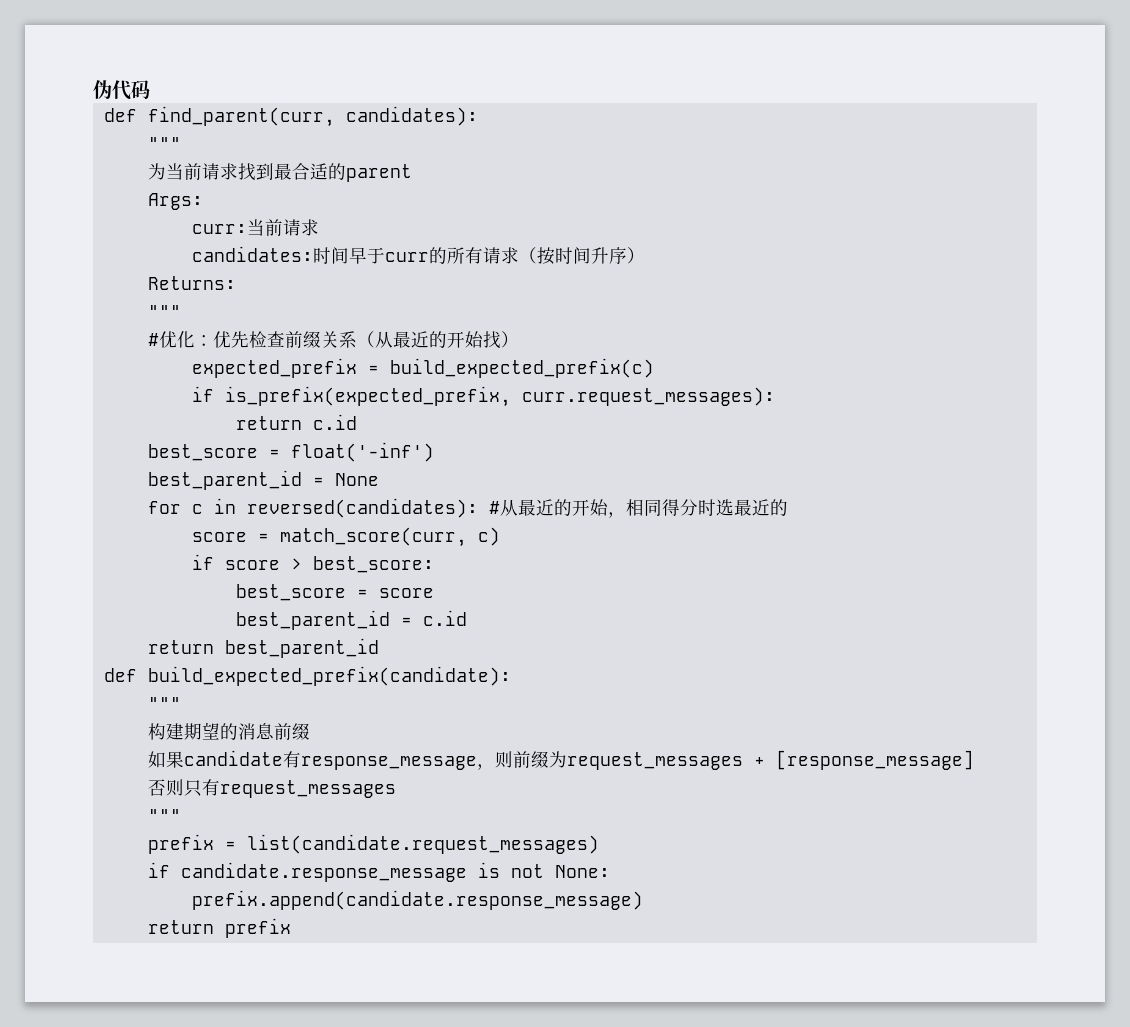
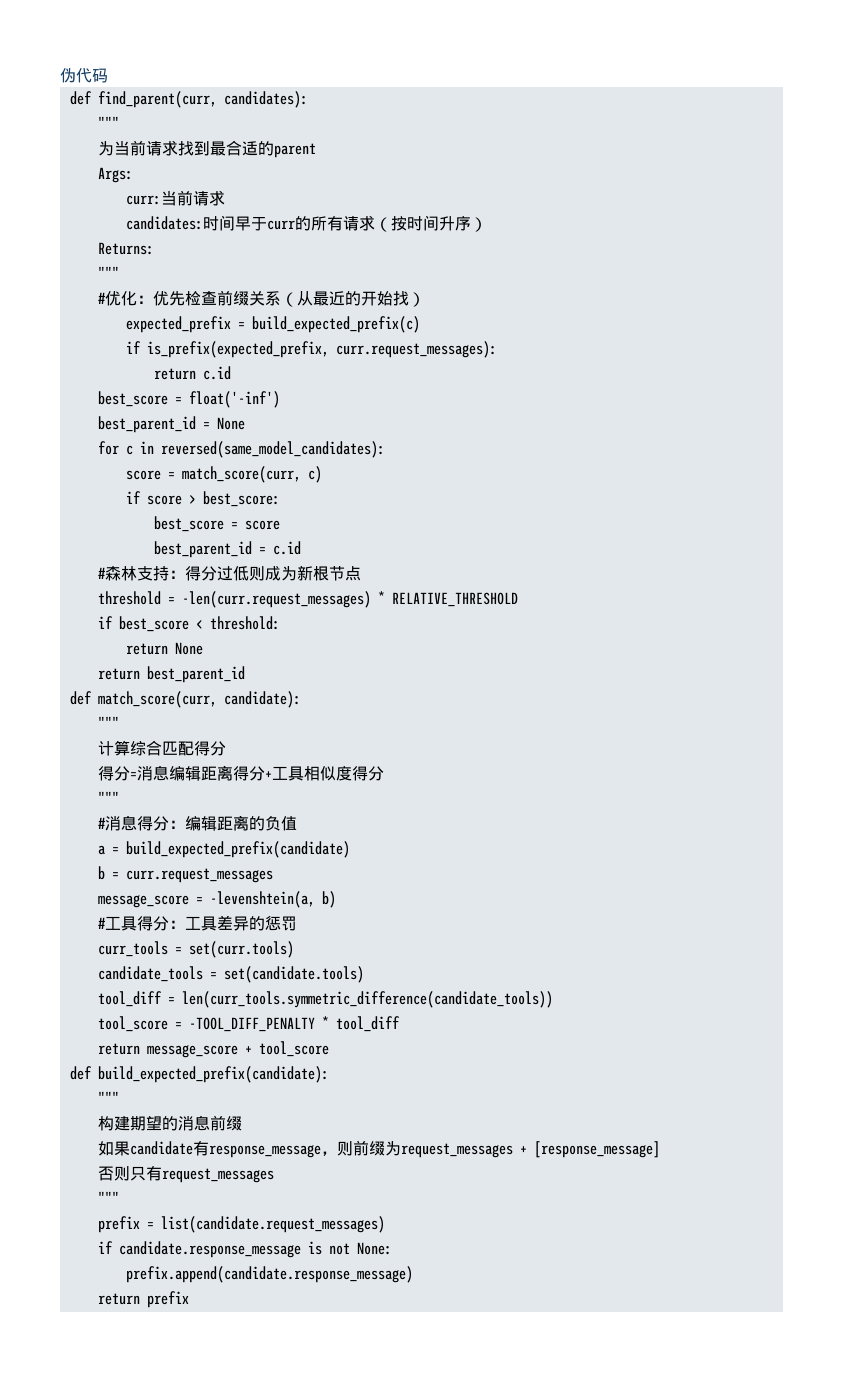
[246,498,788,518] reversed(candidates): #从最近的开始，相同得分时选最近的 -> [160,441,385,458] reversed(same_model_candidates):
[147,638,379,658] return best_parent_id -> [97,565,361,581] [97,591,518,608] [97,616,280,632] [125,642,203,655] [97,666,245,683] [69,691,301,708] [97,716,119,729] [97,740,226,756] [97,765,384,781] [97,791,119,804] [97,815,297,831] [97,841,350,858] [97,866,273,883] [97,891,336,908] [97,915,297,931] [97,941,294,958] [97,966,364,983] [97,991,553,1008] [97,1016,400,1032] [97,1041,329,1058] #森林支持：得分过低则成为新根节点 // threshold = -len(curr.request_messages) * RELATIVE_THRESHOLD // if best_score < threshold: // return None // return best_parent_id // def match_score(curr, candidate): // """ // 计算综合匹配得分 // 得分=消息编辑距离得分+工具相似度得分 // """ // #消息得分：编辑距离的负值 // a = build_expected_prefix(candidate) // b = curr.request_messages // message_score = -levenshtein(a, b) // #工具得分：工具差异的惩罚 // curr_tools = set(curr.tools) // candidate_tools = set(candidate.tools) // tool_diff = len(curr_tools.symmetric_difference(candidate_tools)) // tool_score = -TOOL_DIFF_PENALTY * tool_diff // return message_score + tool_score

